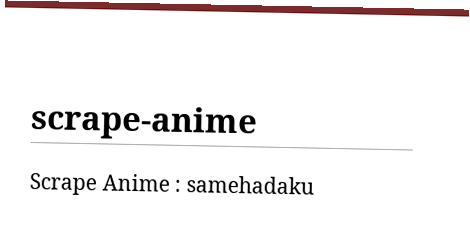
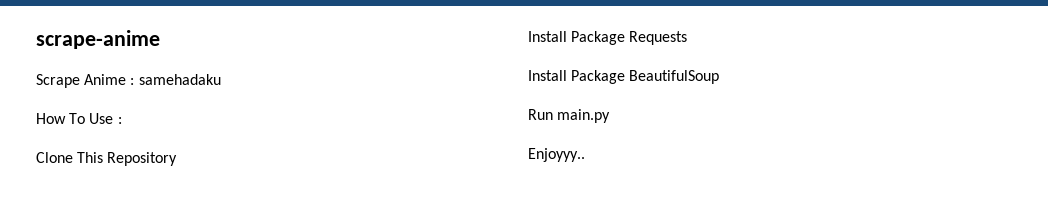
(315, 185) none -> [36,113,122,124] [36,152,178,166] [528,31,688,45] [528,70,720,84] [528,109,611,123] [528,148,585,162] // How To Use : // Clone This Repository // Install Package Requests // Install Package BeautifulSoup // Run main.py // Enjoyyy..

